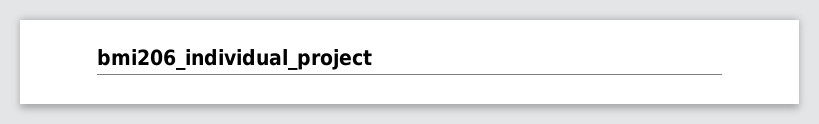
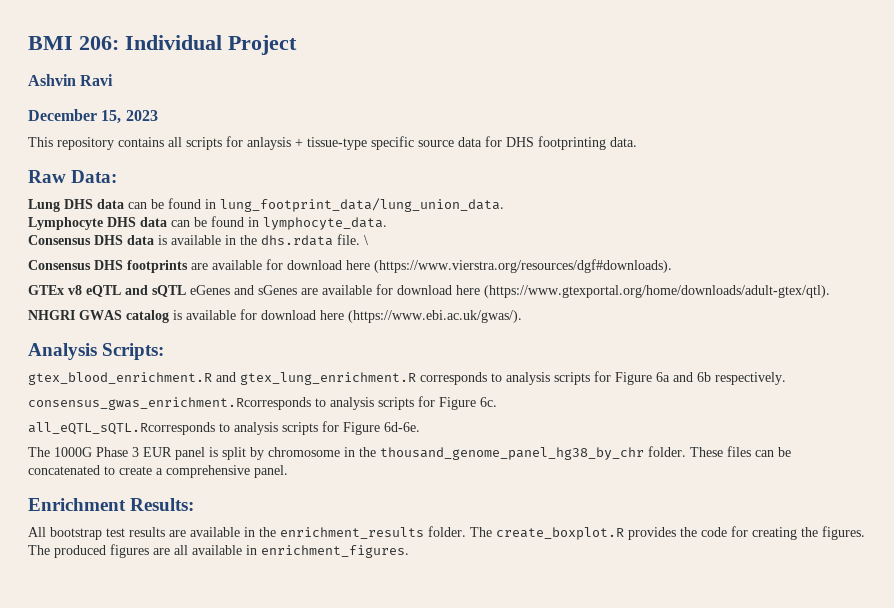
[97,49,372,70] bmi206_individual_project -> [28,35,297,55] [28,74,114,86] [28,109,158,124] [28,136,637,150] [28,170,118,183] [28,198,504,212] [28,216,387,230] [28,234,368,246] [28,259,672,273] [28,284,830,298] [28,309,522,323] [28,343,165,360] [28,371,786,385] [28,396,497,410] [28,421,420,435] [28,446,791,460] [28,465,288,478] [28,498,195,511] [28,526,865,540] [28,544,409,558] BMI 206: Individual Project // Ashvin Ravi // December 15, 2023 // This repository contains all scripts for anlaysis + tissue-type specific source data for DHS footprinting data. // Raw Data: // Lung DHS data can be found in lung_footprint_data/lung_union_data. // Lymphocyte DHS data can be found in lymphocyte_data. // Consensus DHS data is available in the dhs.rdata file. \ // Consensus DHS footprints are available for download here (https://www.vierstra.org/resources/dgf#downloads). // GTEx v8 eQTL and sQTL eGenes and sGenes are available for download here (https://www.gtexportal.org/home/downloads/adult-gtex/qtl). // NHGRI GWAS catalog is available for download here (https://www.ebi.ac.uk/gwas/). // Analysis Scripts: // gtex_blood_enrichment.R and gtex_lung_enrichment.R corresponds to analysis scripts for Figure 6a and 6b respectively. // consensus_gwas_enrichment.Rcorresponds to analysis scripts for Figure 6c. // all_eQTL_sQTL.Rcorresponds to analysis scripts for Figure 6d-6e. // The 1000G Phase 3 EUR panel is split by chromosome in the thousand_genome_panel_hg38_by_chr folder. These files can be concatenated to create a comprehensive panel. // Enrichment Results: // All bootstrap test results are available in the enrichment_results folder. The create_boxplot.R provides the code for creating the figures. The produced figures are all available in enrichment_figures.

